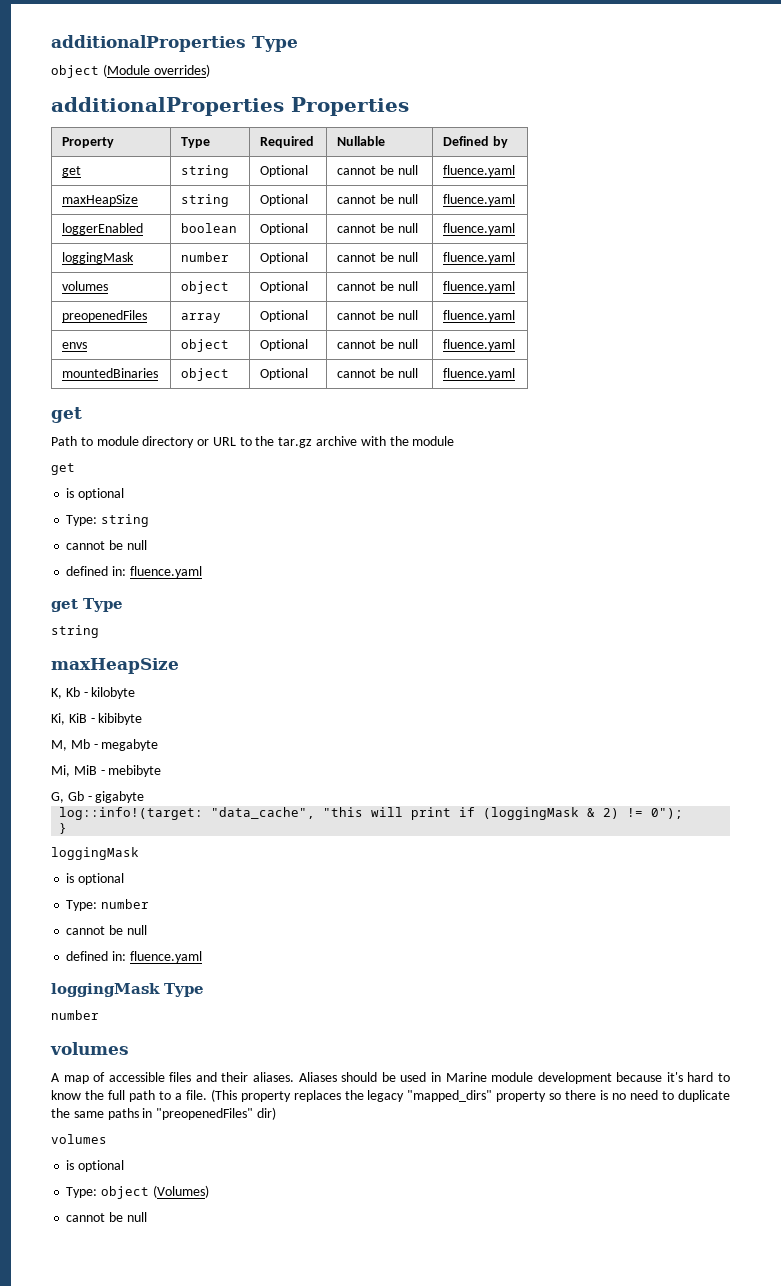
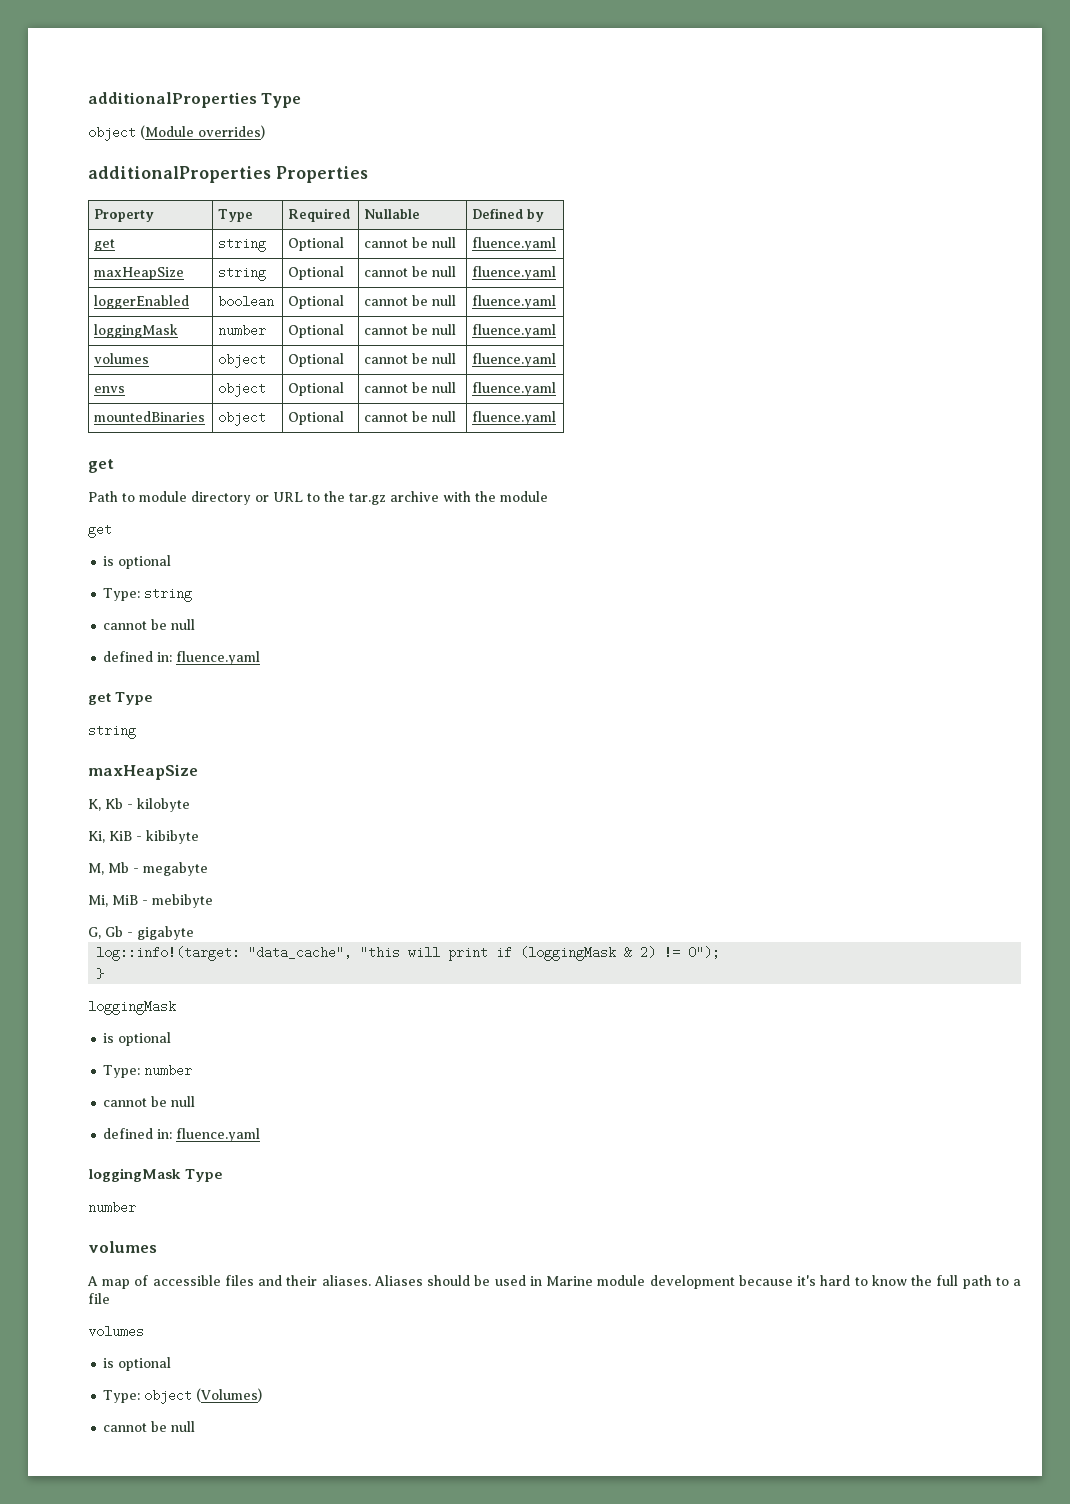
[62,310,148,322] [181,313,222,323] [260,310,309,322] [337,310,418,320] [443,310,516,322] // preopenedFiles | array | Optional | cannot be null | fluence.yaml -> (557, 360) none
[185,1089,731,1102] [51,1107,276,1120] file. (This property replaces the legacy "mapped_dirs" property so there is no need to duplicate the same paths in "preopenedFiles" dir) -> [88,1293,110,1304] file

